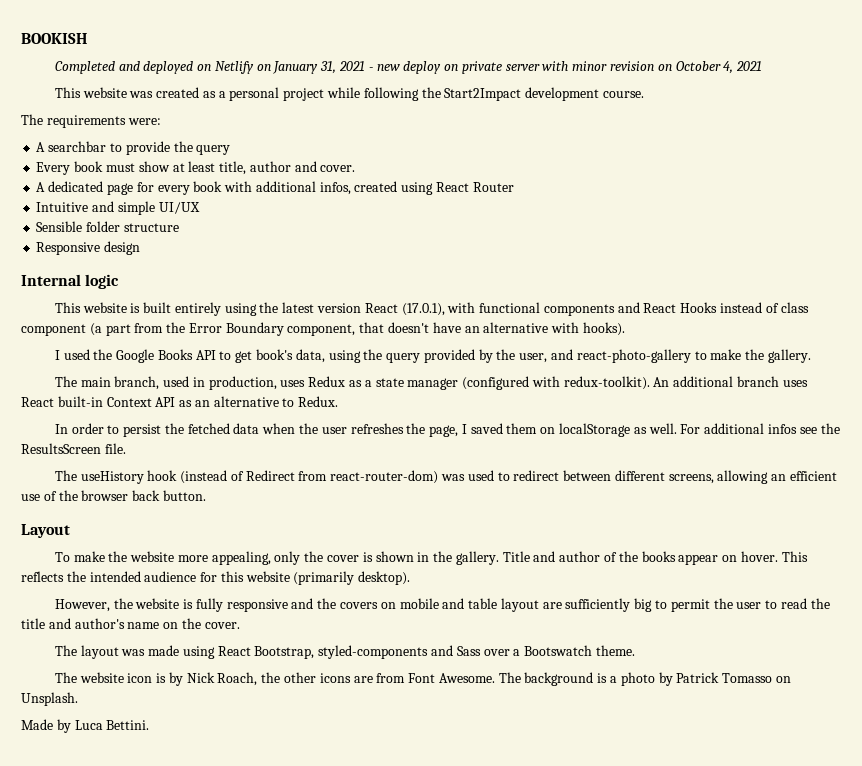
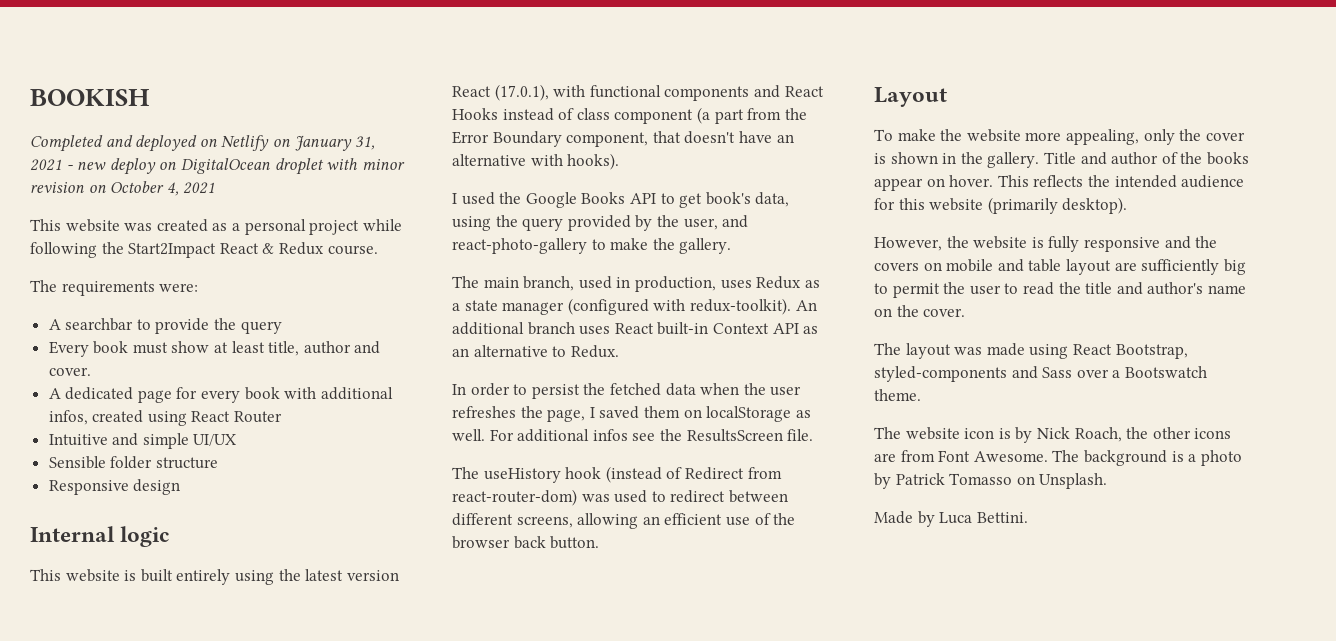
[461,61,540,74] private server -> [180,158,324,175] DigitalOcean droplet
[525,87,600,101] development -> [219,242,324,255] React & Redux

